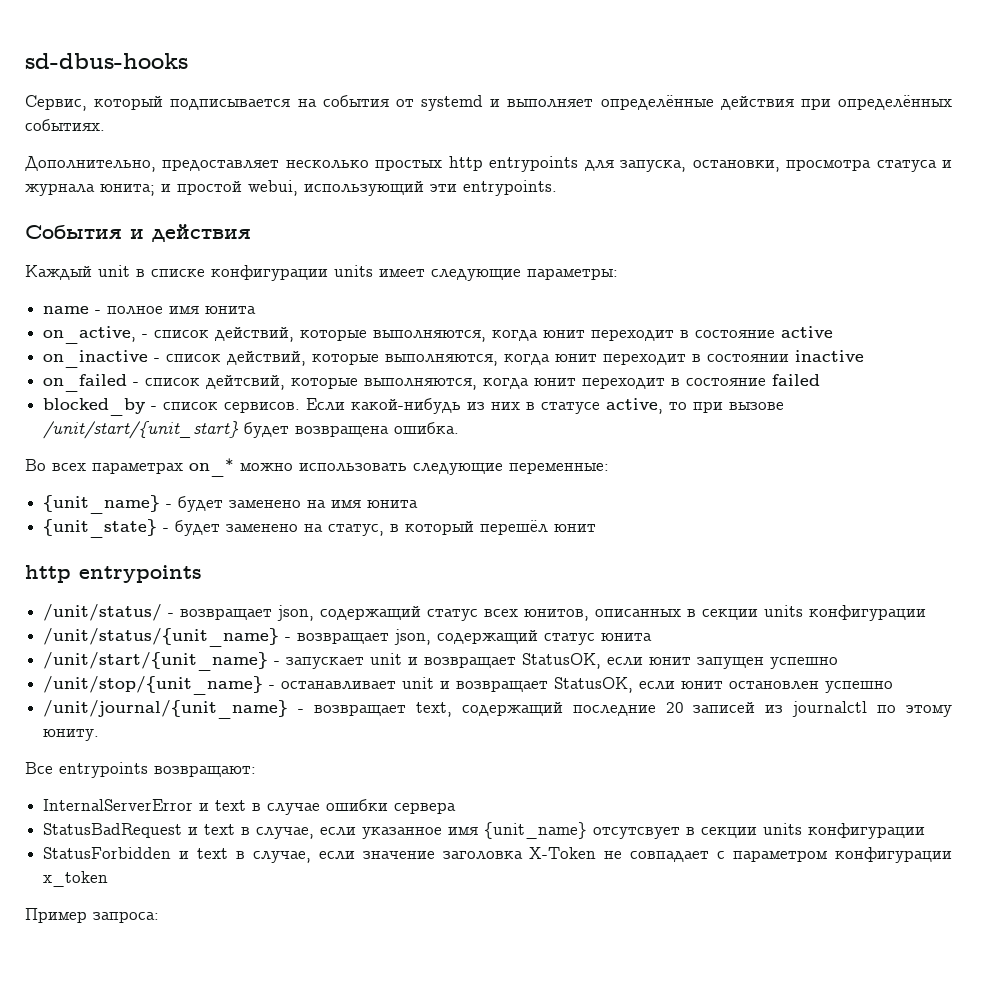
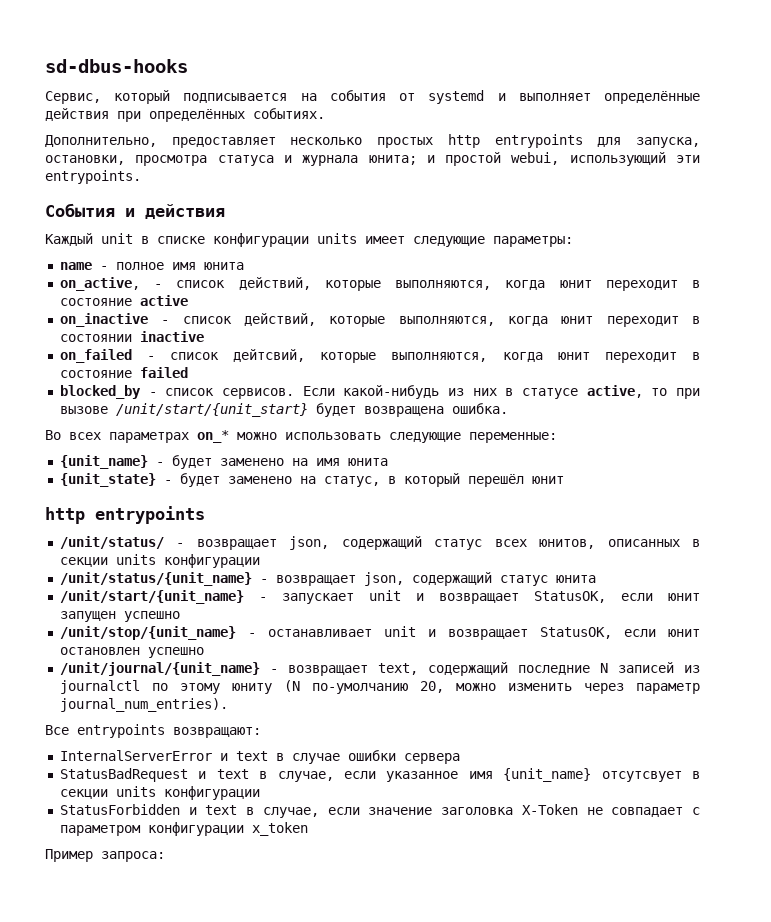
[665,702,684,713] 20 -> [599,663,608,673] N
[43,729,100,741] юниту. -> [231,680,700,694] [59,698,228,712] юниту (N по-умолчанию 20, можно изменить через параметр journal_num_entries).

